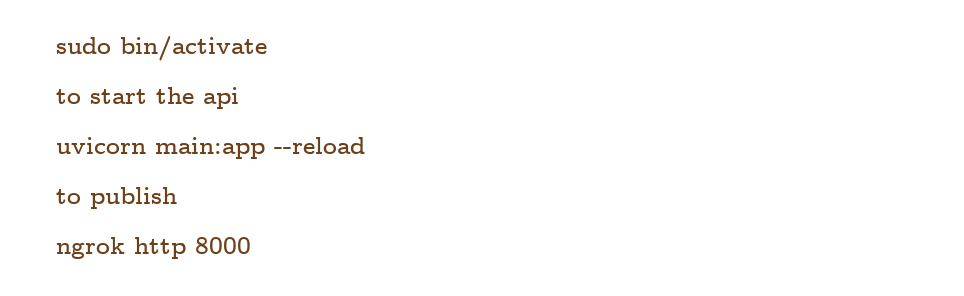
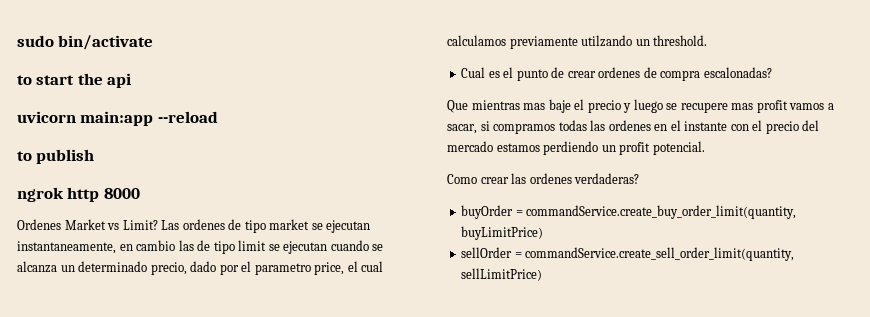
(251, 245) none -> [17,219,371,233] [17,240,384,254] [17,261,384,275] [447,35,708,49] [461,67,772,81] [447,99,834,113] [447,120,820,134] [447,141,705,155] [447,173,640,184] [461,205,797,219] [461,226,544,240] [461,247,795,261] [461,268,543,281] // Ordenes Market vs Limit? Las ordenes de tipo market se ejecutan instantaneamente, en cambio las de tipo limit se ejecutan cuando se alcanza un determinado precio, dado por el parametro price, el cual calculamos previamente utilzando un threshold. // Cual es el punto de crear ordenes de compra escalonadas? // Que mientras mas baje el precio y luego se recupere mas profit vamos a sacar, si compramos todas las ordenes en el instante con el precio del mercado estamos perdiendo un profit potencial. // Como crear las ordenes verdaderas? // buyOrder = commandService.create_buy_order_limit(quantity, buyLimitPrice) // sellOrder = commandService.create_sell_order_limit(quantity, sellLimitPrice)

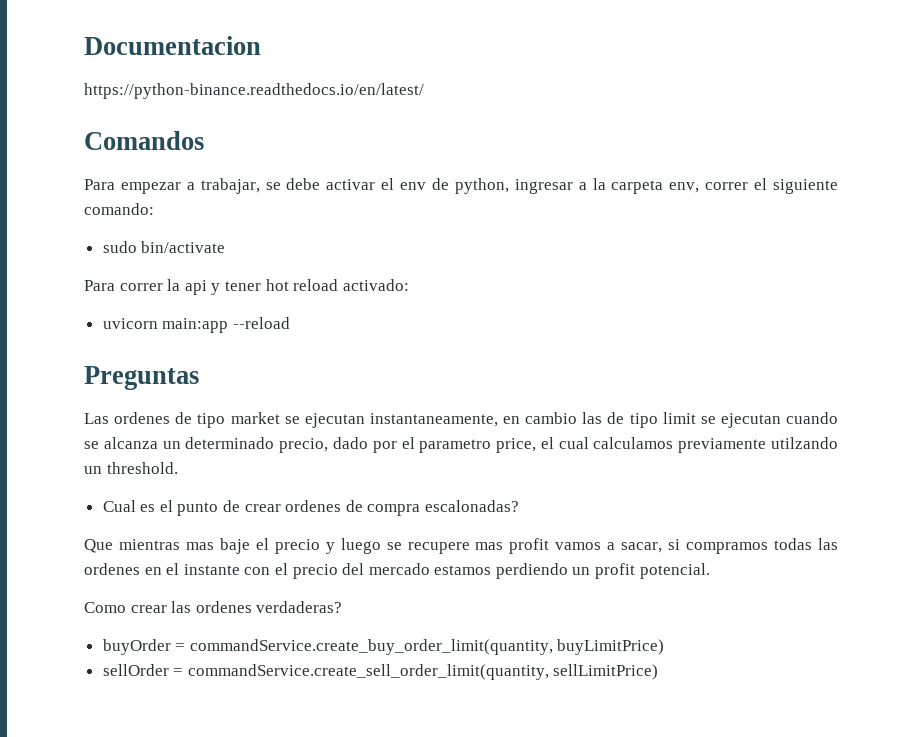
[17,35,154,50] [17,73,132,88] [17,111,218,126] [17,149,95,164] [17,187,140,202] [17,219,158,230] sudo bin/activate // to start the api // uvicorn main:app --reload // to publish // ngrok http 8000 // Ordenes Market vs Limit? -> [84,36,261,55] [84,83,424,99] [84,131,204,150] [84,178,839,194] [84,203,154,215] [102,241,226,253] [84,279,409,295] [102,317,290,333] [84,366,199,390] Documentacion // https://python-binance.readthedocs.io/en/latest/ // Comandos // Para empezar a trabajar, se debe activar el env de python, ingresar a la carpeta env, correr el siguiente comando: // sudo bin/activate // Para correr la api y tener hot reload activado: // uvicorn main:app --reload // Preguntas //

